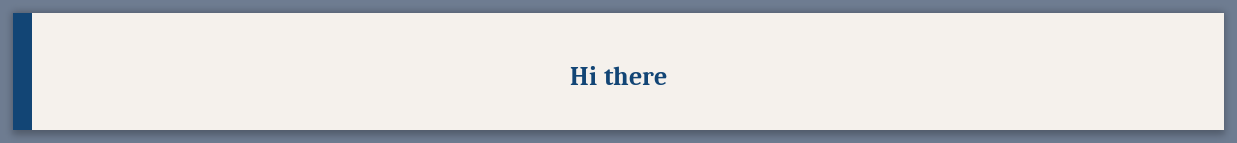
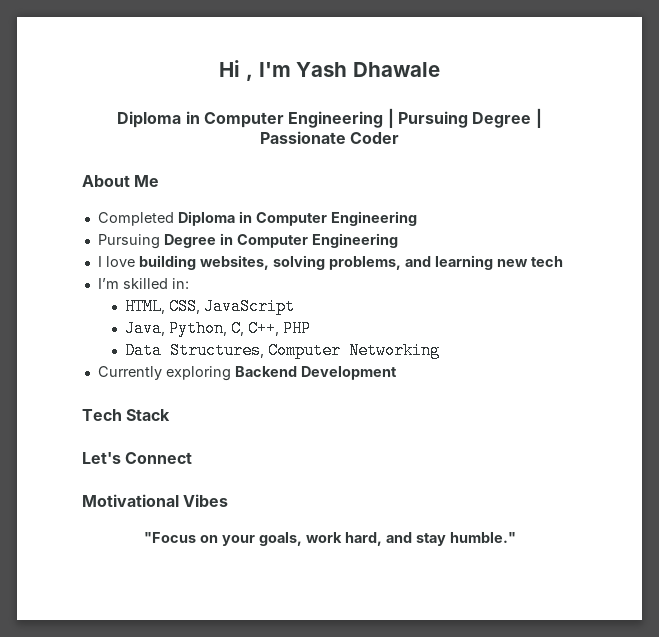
[604,66,668,85] there -> [245,62,440,81] [117,108,542,128] [259,131,400,144] [82,175,160,187] [97,211,417,226] [97,233,398,249] [97,255,563,270] [97,278,189,289] [125,298,296,315] [125,320,312,337] [125,342,441,359] [97,366,397,381] [82,409,171,421] [82,452,193,464] [82,494,229,507] [143,532,516,546] , I'm Yash Dhawale // Diploma in Computer Engineering | Pursuing Degree | Passionate Coder // About Me // Completed Diploma in Computer Engineering // Pursuing Degree in Computer Engineering // I love building websites, solving problems, and learning new tech // I’m skilled in: // HTML, CSS, JavaScript // Java, Python, C, C++, PHP // Data Structures, Computer Networking // Currently exploring Backend Development // Tech Stack // Let's Connect // Motivational Vibes // "Focus on your goals, work hard, and stay humble."

